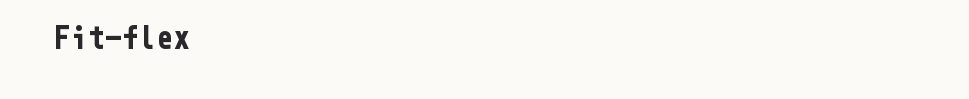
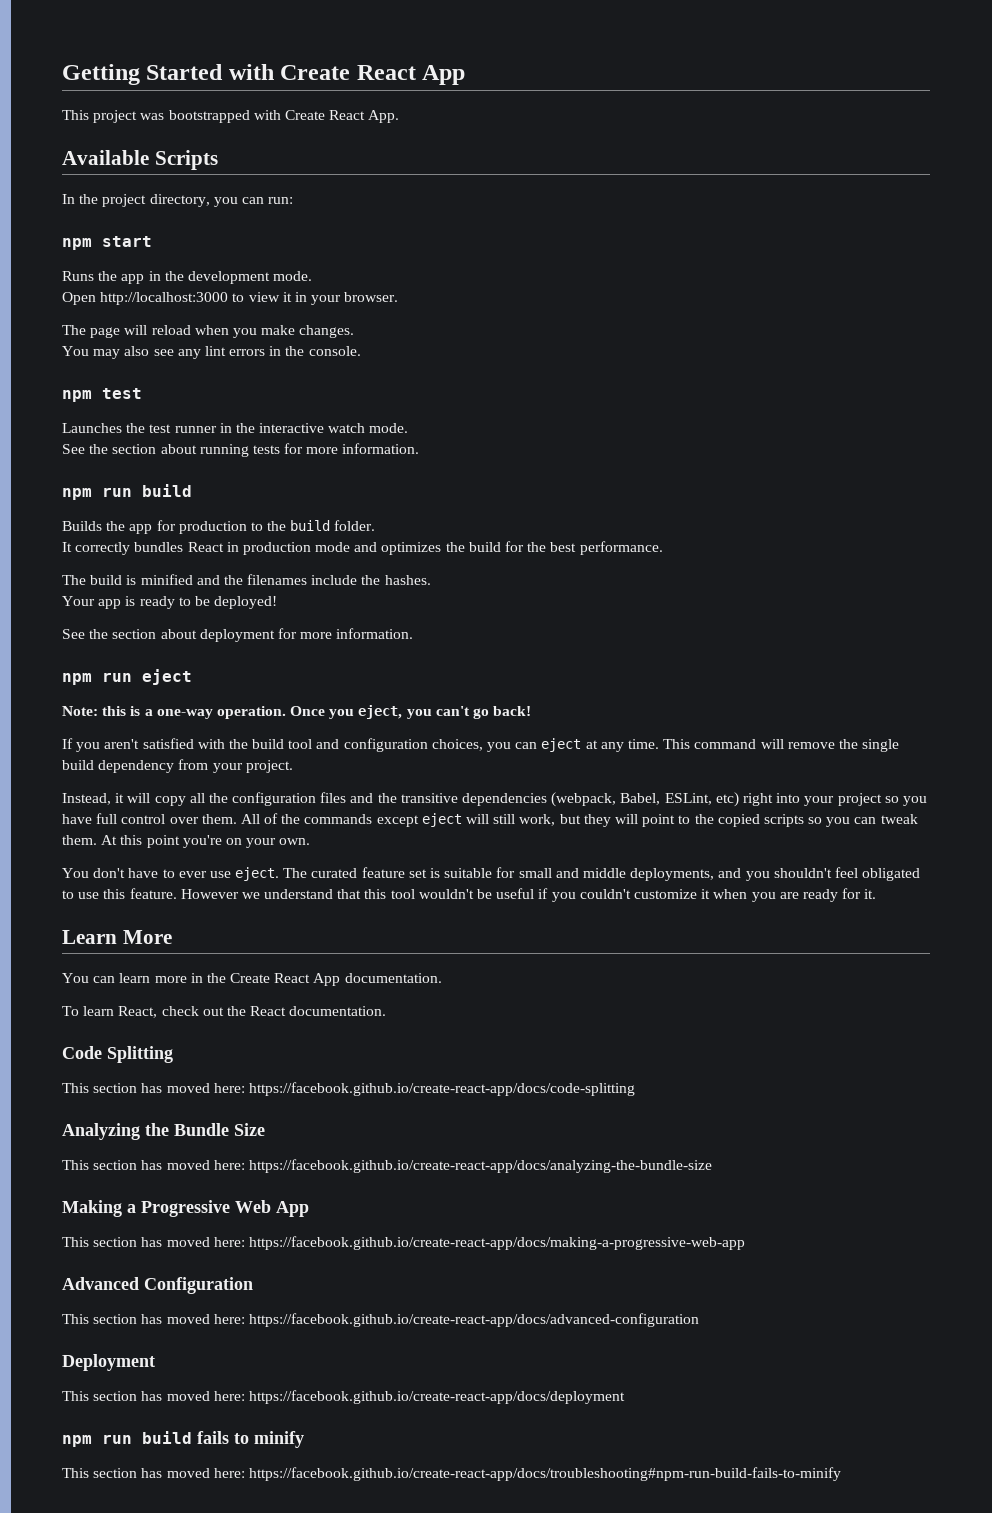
[53,25,189,49] Fit-flex -> [62,64,466,85] [62,110,400,123] [62,150,218,170] [62,194,294,207] [62,236,152,250] [62,271,313,284] [62,292,399,305] [62,325,355,338] [62,346,361,359] [62,388,142,402] [62,423,409,433] [62,443,420,457] [62,484,192,500] [62,520,376,534] [62,541,663,555] [62,574,431,585] [62,596,278,609] [62,628,414,642] [62,669,192,685] [62,705,532,719] [62,738,900,752] [62,759,293,773] [62,792,927,807] [62,813,918,827] [62,835,311,848] [62,867,921,881] [62,888,877,902] [62,930,172,944] [62,973,442,986] [62,1006,387,1018] [62,1046,173,1063] [62,1082,635,1096] [62,1123,265,1140] [62,1159,712,1173] [62,1200,309,1217] [62,1236,745,1250] [62,1277,253,1294] [62,1313,699,1327] [62,1354,155,1371] [62,1390,625,1404] [62,1431,304,1448] [62,1467,841,1481] Getting Started with Create React App // This project was bootstrapped with Create React App. // Available Scripts // In the project directory, you can run: // npm start // Runs the app in the development mode. // Open http://localhost:3000 to view it in your browser. // The page will reload when you make changes. // You may also see any lint errors in the console. // npm test // Launches the test runner in the interactive watch mode. // See the section about running tests for more information. // npm run build // Builds the app for production to the build folder. // It correctly bundles React in production mode and optimizes the build for the best performance. // The build is minified and the filenames include the hashes. // Your app is ready to be deployed! // See the section about deployment for more information. // npm run eject // Note: this is a one-way operation. Once you eject, you can't go back! // If you aren't satisfied with the build tool and configuration choices, you can eject at any time. This command will remove the single build dependency from your project. // Instead, it will copy all the configuration files and the transitive dependencies (webpack, Babel, ESLint, etc) right into your project so you have full control over them. All of the commands except eject will still work, but they will point to the copied scripts so you can tweak them. At this point you're on your own. // You don't have to ever use eject. The curated feature set is suitable for small and middle deployments, and you shouldn't feel obligated to use this feature. However we understand that this tool wouldn't be useful if you couldn't customize it when you are ready for it. // Learn More // You can learn more in the Create React App documentation. // To learn React, check out the React documentation. // Code Splitting // This section has moved here: https://facebook.github.io/create-react-app/docs/code-splitting // Analyzing the Bundle Size // This section has moved here: https://facebook.github.io/create-react-app/docs/analyzing-the-bundle-size // Making a Progressive Web App // This section has moved here: https://facebook.github.io/create-react-app/docs/making-a-progressive-web-app // Advanced Configuration // This section has moved here: https://facebook.github.io/create-react-app/docs/advanced-configuration // Deployment // This section has moved here: https://facebook.github.io/create-react-app/docs/deployment // npm run build fails to minify // This section has moved here: https://facebook.github.io/create-react-app/docs/troubleshooting#npm-run-build-fails-to-minify

